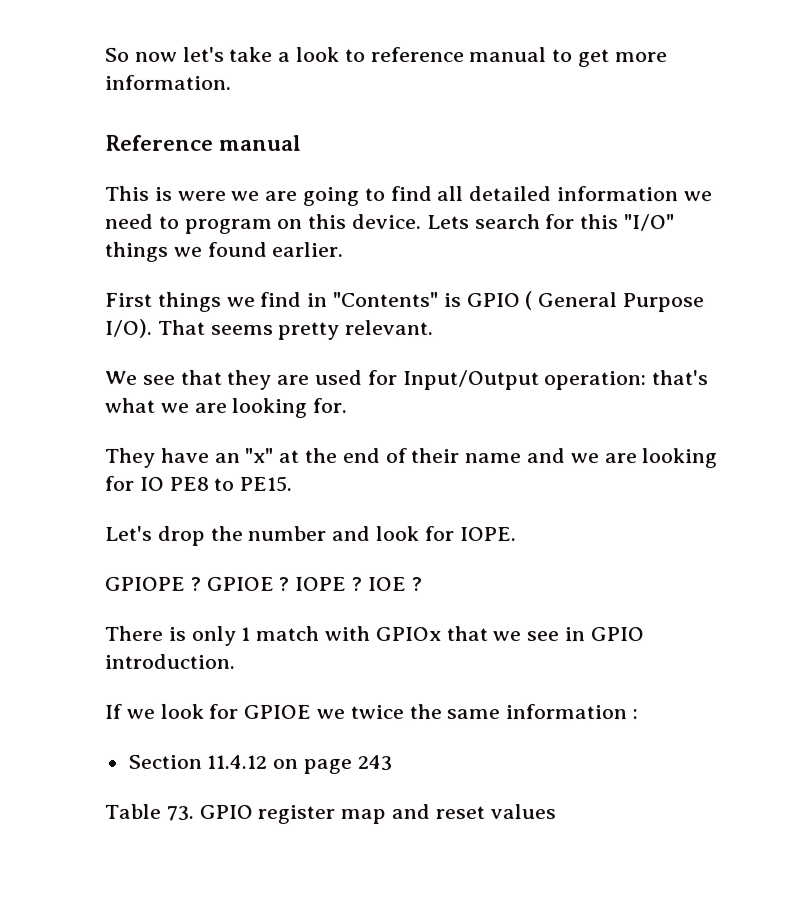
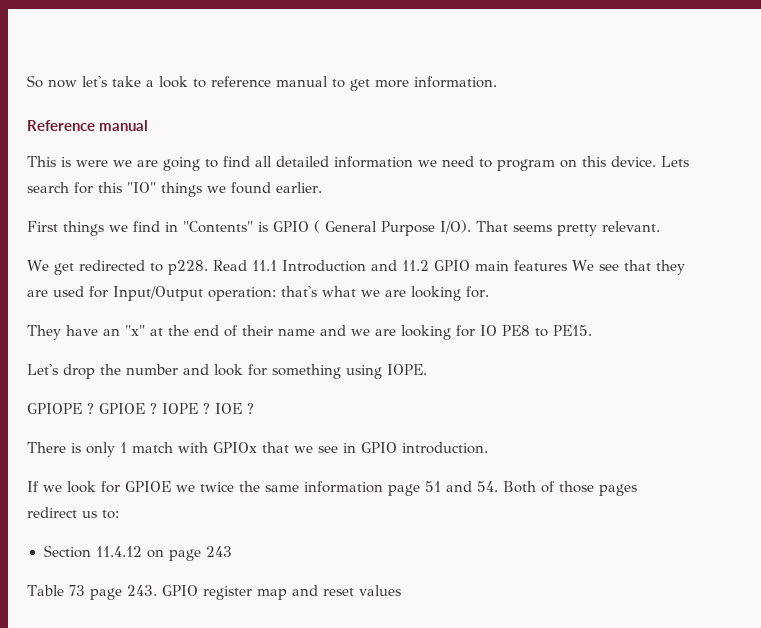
[624,214,676,232] "I/O" -> [127,182,156,193] "IO"
(138, 377) none -> [53,260,594,275] get redirected to p228. Read 11.1 Introduction and 11.2 GPIO main features We
(454, 534) none -> [272,364,382,379] something using
[632,709,639,720] : -> [388,481,637,496] [27,507,119,519] page 51 and 54. Both of those pages redirect us to:
[165,805,194,821] 73. -> [68,585,157,600] 73 page 243.

